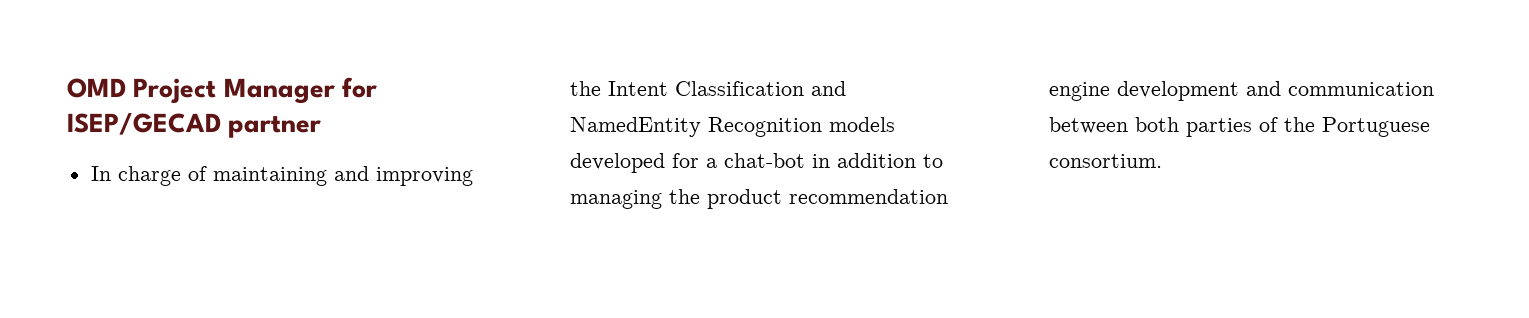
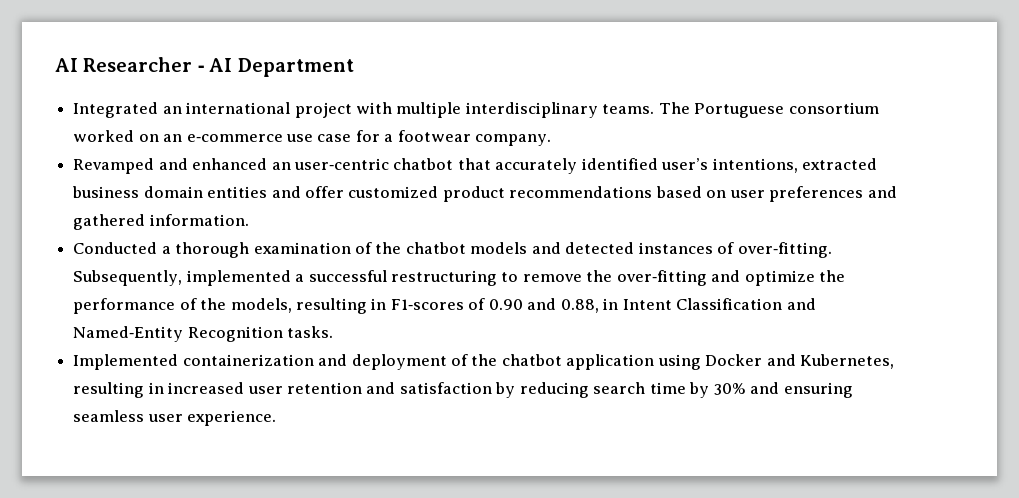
[67,77,378,104] [67,113,322,138] [90,166,473,186] [569,81,846,96] [569,117,895,137] [569,153,943,173] [569,189,948,209] [1048,81,1434,101] [1048,117,1430,137] [1048,154,1162,168] OMD Project Manager for ISEP/GECAD partner // In charge of maintaining and improving the Intent Classification and NamedEntity Recognition models developed for a chat-bot in addition to managing the product recommendation engine development and communication between both parties of the Portuguese consortium. -> [55,57,354,77] [73,102,879,118] [73,130,552,146] [73,158,878,174] [72,186,897,202] [73,214,249,230] [73,242,832,258] [73,270,846,286] [73,298,816,314] [73,326,334,342] [73,354,895,370] [73,382,853,398] [73,410,277,426] AI Researcher ‑ AI Department // Integrated an international project with multiple interdisciplinary teams. The Portuguese consortium worked on an e‑commerce use case for a footwear company. // Revamped and enhanced an user‑centric chatbot that accurately identified user’s intentions, extracted business domain entities and offer customized product recommendations based on user preferences and gathered information. // Conducted a thorough examination of the chatbot models and detected instances of over‑fitting. Subsequently, implemented a successful restructuring to remove the over‑fitting and optimize the performance of the models, resulting in F1‑scores of 0.90 and 0.88, in Intent Classification and Named‑Entity Recognition tasks. // Implemented containerization and deployment of the chatbot application using Docker and Kubernetes, resulting in increased user retention and satisfaction by reducing search time by 30% and ensuring seamless user experience.

